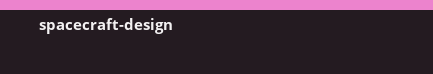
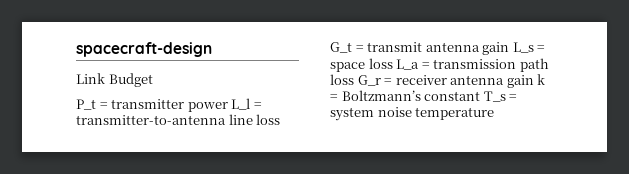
(173, 26) none -> [76,73,153,87] [76,98,262,112] [76,114,281,125] [330,42,546,55] [330,58,549,72] [330,74,546,88] [330,90,518,102] [330,107,495,121] // Link Budget // P_t = transmitter power L_l = transmitter-to-antenna line loss G_t = transmit antenna gain L_s = space loss L_a = transmission path loss G_r = receiver antenna gain k = Boltzmann’s constant T_s = system noise temperature

